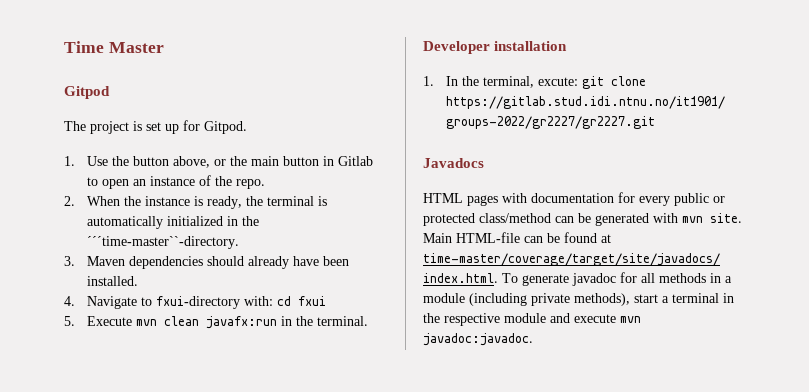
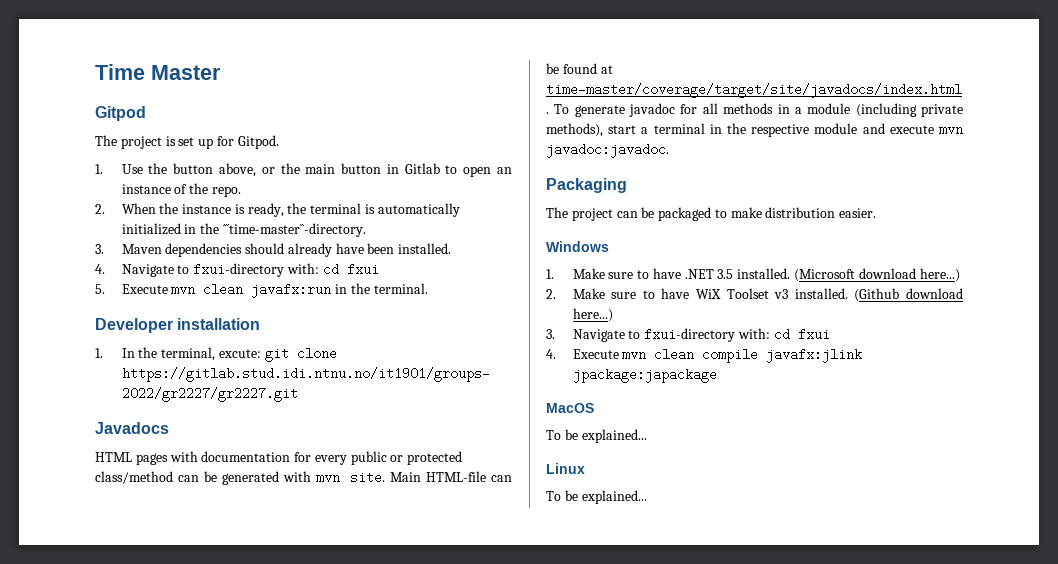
(533, 339) none -> [546,178,627,193] [546,207,877,221] [546,241,609,252] [546,268,960,282] [546,288,963,302] [572,308,613,322] [546,328,830,342] [546,348,863,363] [572,368,717,383] [546,403,594,413] [546,429,647,443] [546,463,585,474] [546,490,647,504] // Packaging // The project can be packaged to make distribution easier. // Windows // 1. Make sure to have .NET 3.5 installed. (Microsoft download here...) // 2. Make sure to have WiX Toolset v3 installed. (Github download here...) // 3. Navigate to fxui-directory with: cd fxui // 4. Execute mvn clean compile javafx:jlink jpackage:japackage // MacOS // To be explained... // Linux // To be explained...

